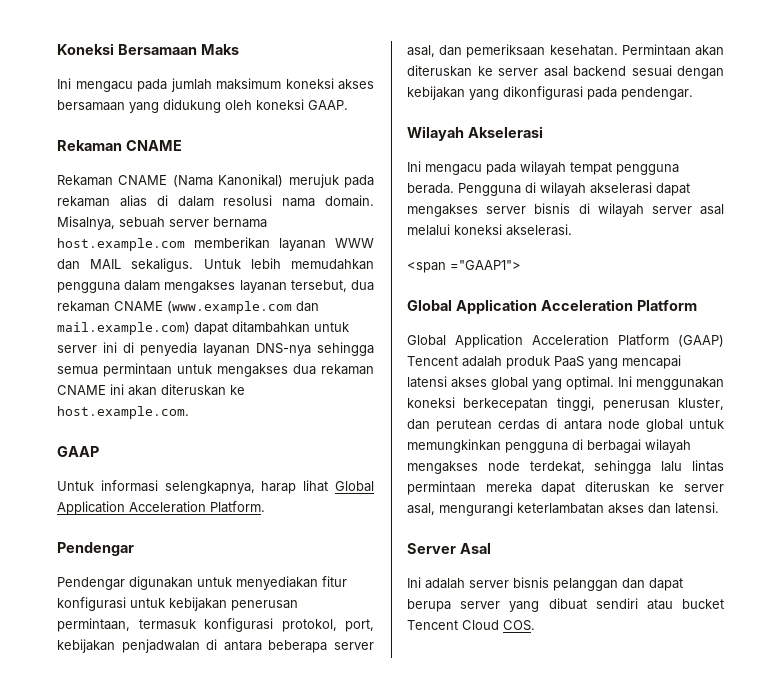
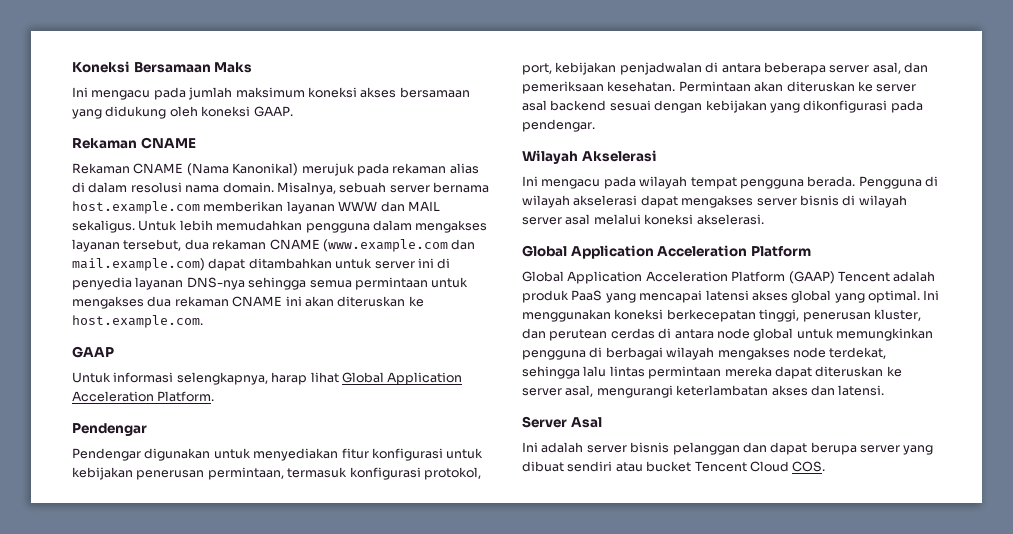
[407,260,521,273] // <span ="GAAP1"> -> (764, 219) none

